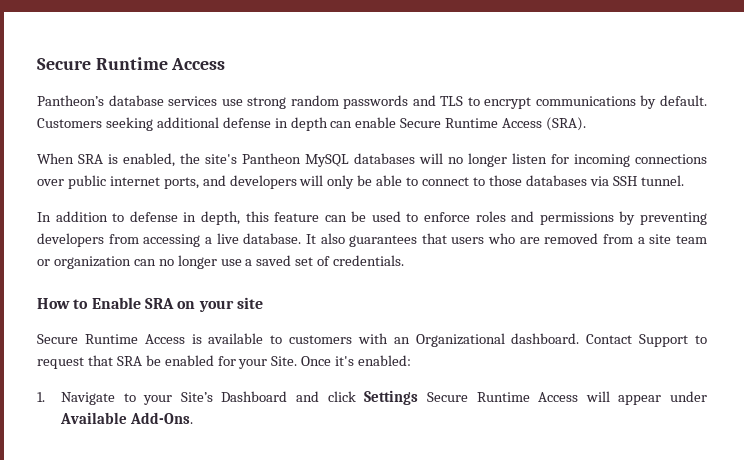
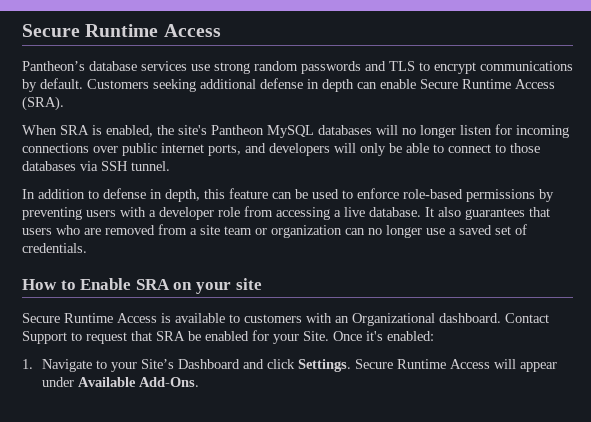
[475,211,535,222] roles and -> [403,189,463,199] role-based
[37,233,104,247] developers -> [86,207,240,220] users with a developer role
[364,390,419,405] Settings -> [297,359,351,372] Settings.

